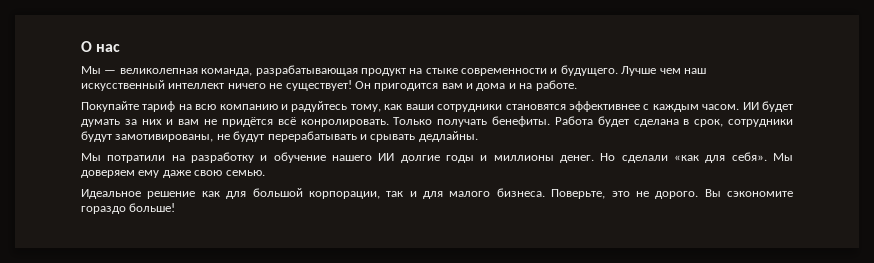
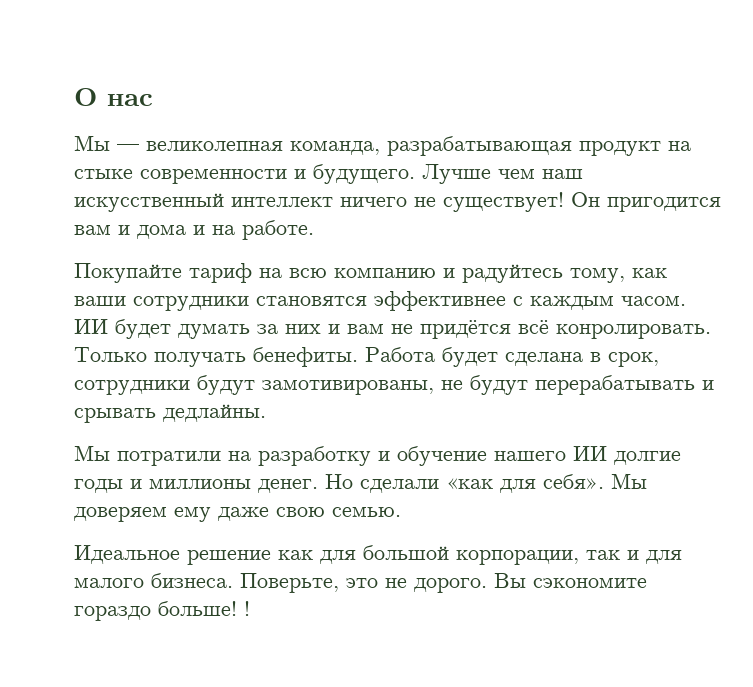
(176, 207) none -> [244,601,250,616] !

